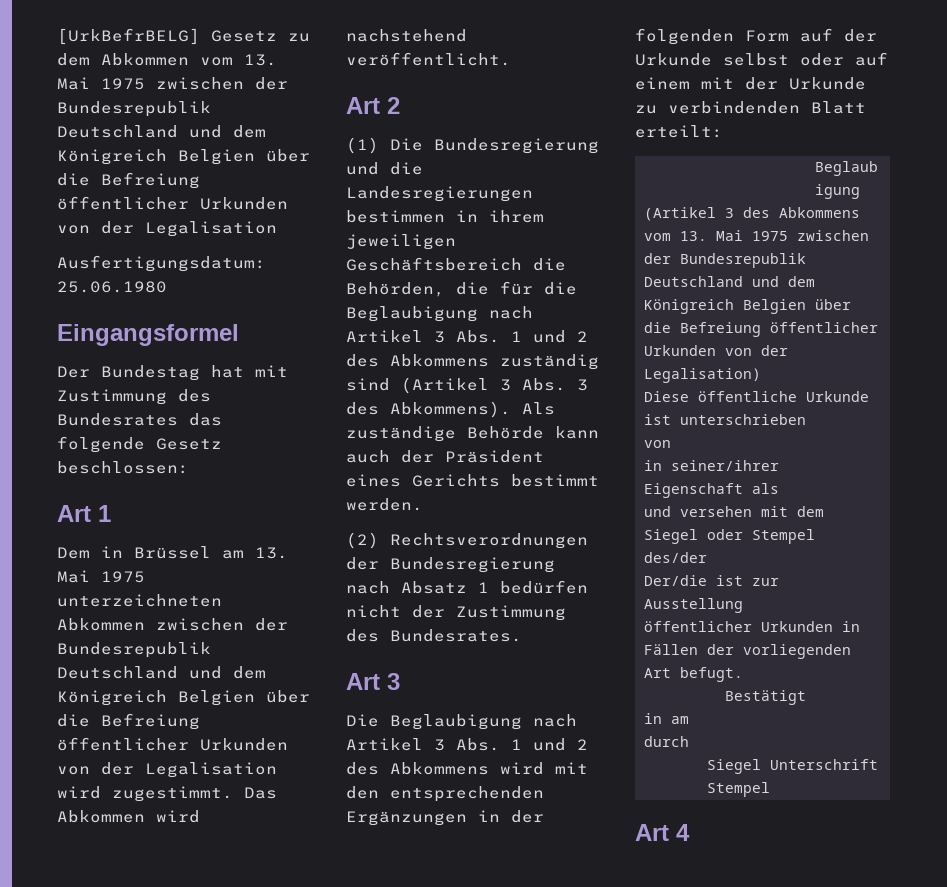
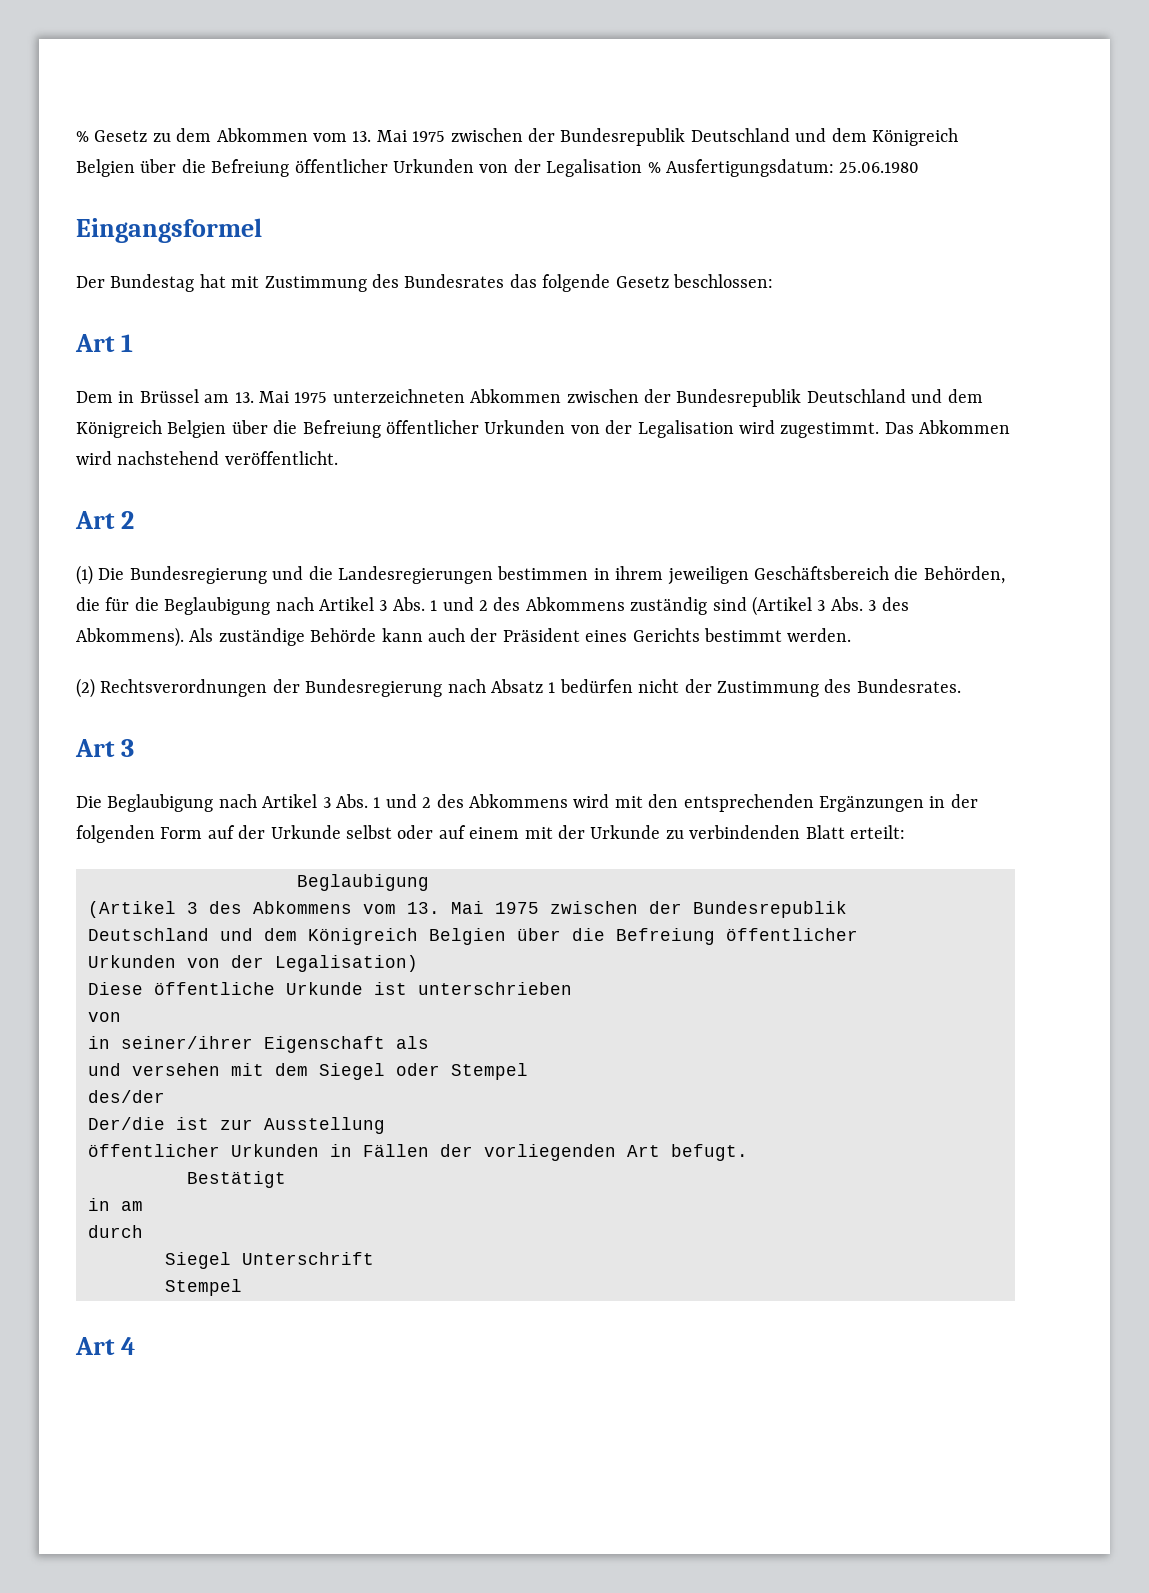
[57,28,200,45] [UrkBefrBELG] -> [76,131,89,142] %
(277, 229) // -> [647,162,661,173] %

